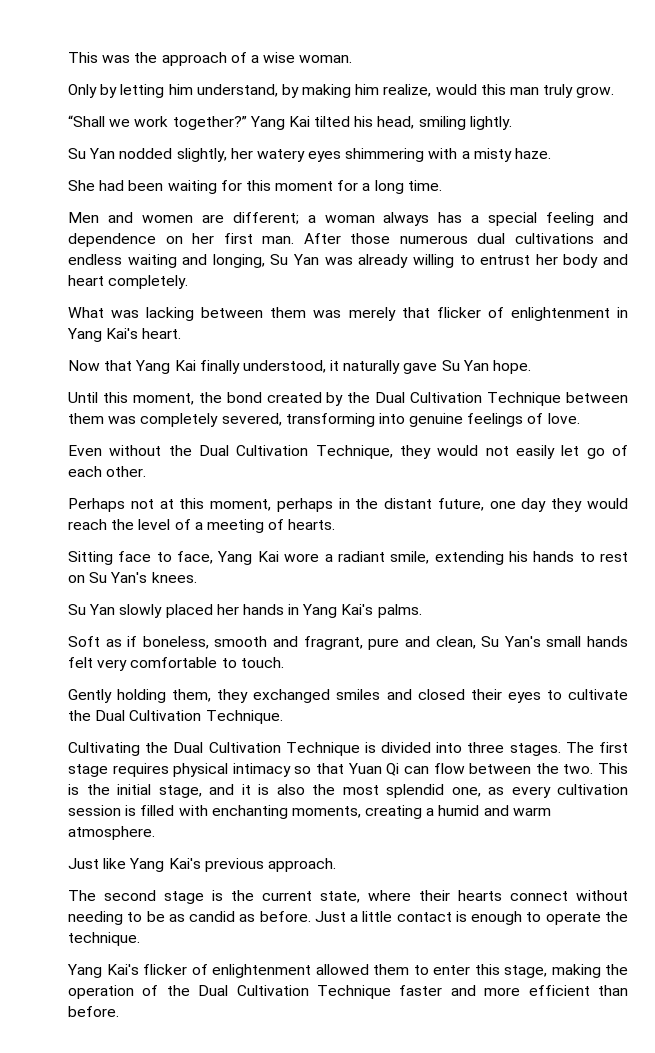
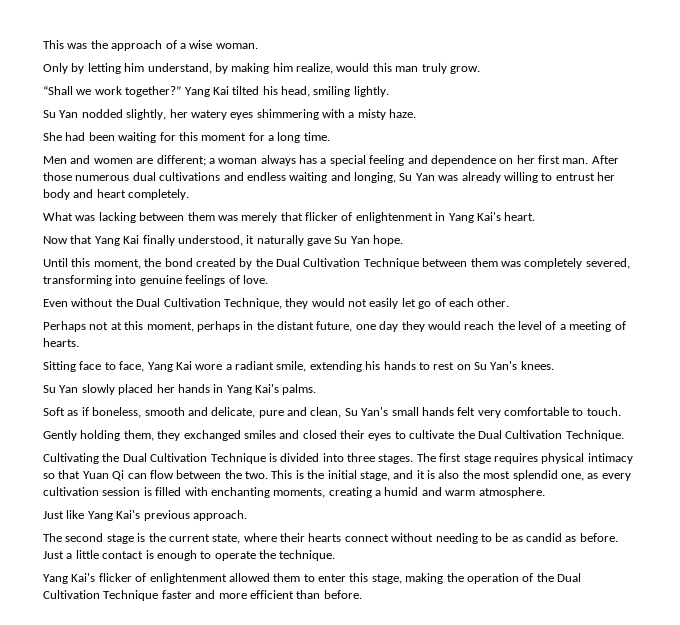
[303,636,363,650] fragrant, -> [211,407,256,418] delicate,

